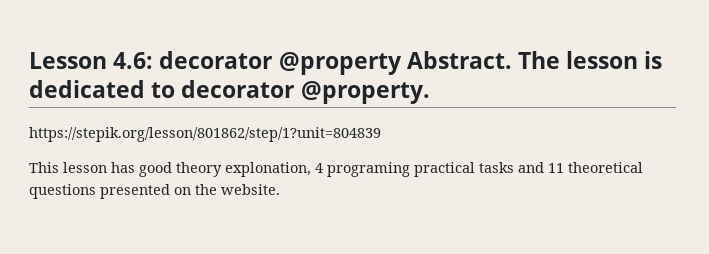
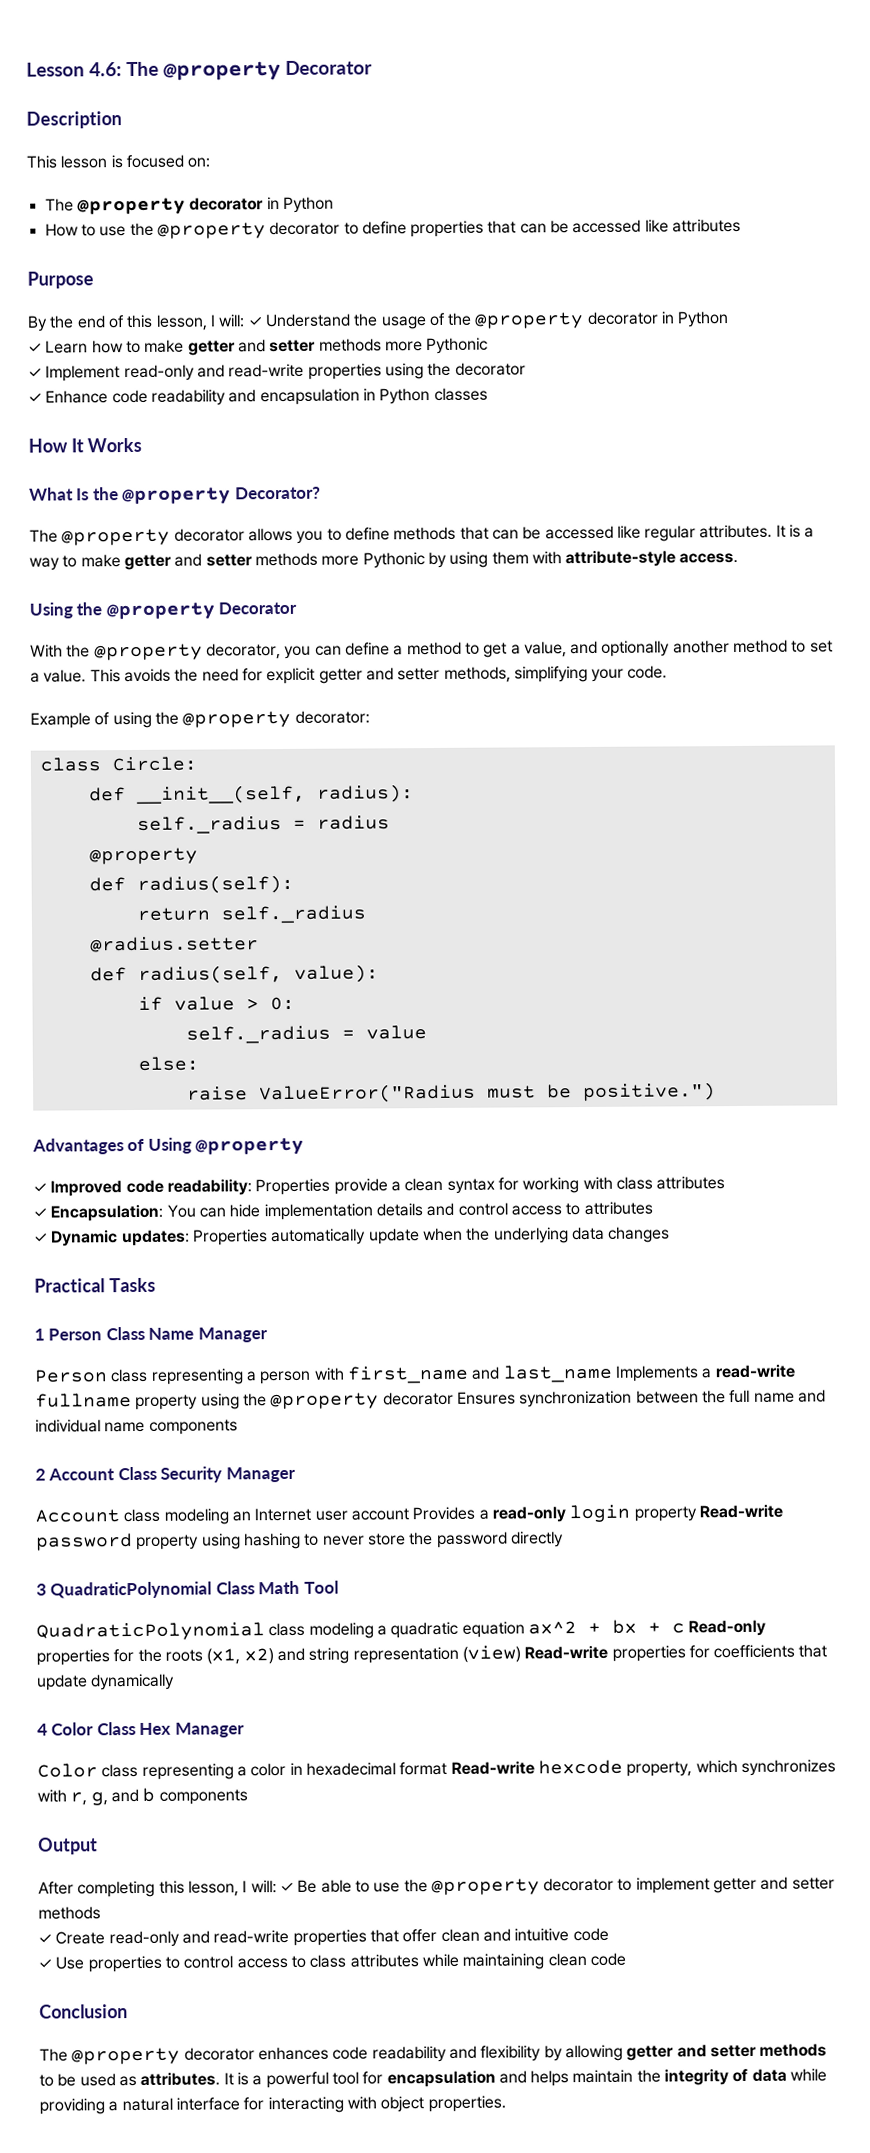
[159,51,663,75] [29,80,430,104] [29,127,381,142] [29,162,643,177] [29,184,280,199] decorator @property Abstract. The lesson is dedicated to decorator @property. // https://stepik.org/lesson/801862/step/1?unit=804839 // This lesson has good theory explonation, 4 programing practical tasks and 11 theoretical questions presented on the website. -> [126,60,373,81] [26,111,122,129] [26,154,211,169] [44,196,334,215] [44,218,742,239] [27,271,94,289] [27,311,730,332] [28,337,489,356] [28,362,526,382] [28,387,488,406] [28,437,143,453] [29,486,321,506] [29,524,815,546] [29,550,739,571] [29,601,298,621] [30,639,833,661] [30,665,668,685] [30,710,370,729] [39,756,197,772] [88,784,414,804] [136,815,390,834] [88,847,198,865] [88,874,294,894] [136,905,366,924] [89,936,259,953] [89,964,379,984] [137,996,295,1011] [185,1025,427,1044] [137,1056,199,1071] [186,1082,716,1104] [32,1137,305,1156] [33,1176,726,1197] [33,1201,653,1222] [34,1226,671,1247] [34,1277,156,1293] [34,1326,268,1343] [34,1364,796,1385] [35,1389,826,1410] [35,1419,238,1435] [35,1466,296,1483] [35,1504,783,1525] [36,1531,564,1551] [36,1580,339,1599] [36,1619,767,1641] [36,1644,828,1666] [36,1673,176,1691] [37,1722,245,1738] [37,1759,836,1780] [37,1787,248,1806] [38,1837,98,1855] [38,1876,835,1898] [38,1906,101,1920] [38,1927,609,1948] [38,1952,626,1973] [39,2004,128,2019] [39,2043,828,2065] [39,2068,828,2089] [39,2095,506,2115] The @property Decorator // Description // This lesson is focused on: // The @property decorator in Python // How to use the @property decorator to define properties that can be accessed like attributes // Purpose // By the end of this lesson, I will: ✓ Understand the usage of the @property decorator in Python // ✓ Learn how to make getter and setter methods more Pythonic // ✓ Implement read-only and read-write properties using the decorator // ✓ Enhance code readability and encapsulation in Python classes // How It Works // What Is the @property Decorator? // The @property decorator allows you to define methods that can be accessed like regular attributes. It is a way to make getter and setter methods more Pythonic by using them with attribute-style access. // Using the @property Decorator // With the @property decorator, you can define a method to get a value, and optionally another method to set a value. This avoids the need for explicit getter and setter methods, simplifying your code. // Example of using the @property decorator: // class Circle: // def __init__(self, radius): // self._radius = radius // @property // def radius(self): // return self._radius // @radius.setter // def radius(self, value): // if value > 0: // self._radius = value // else: // raise ValueError("Radius must be positive.") // Advantages of Using @property // ✓ Improved code readability: Properties provide a clean syntax for working with class attributes // ✓ Encapsulation: You can hide implementation details and control access to attributes // ✓ Dynamic updates: Properties automatically update when the underlying data changes // Practical Tasks // 1 Person Class Name Manager // Person class representing a person with first_name and last_name Implements a read-write fullname property using the @property decorator Ensures synchronization between the full name and individual name components // 2 Account Class Security Manager // Account class modeling an Internet user account Provides a read-only login property Read-write password property using hashing to never store the password directly // 3 QuadraticPolynomial Class Math Tool // QuadraticPolynomial class modeling a quadratic equation ax^2 + bx + c Read-only properties for the roots (x1, x2) and string representation (view) Read-write properties for coefficients that update dynamically // 4 Color Class Hex Manager // Color class representing a color in hexadecimal format Read-write hexcode property, which synchronizes with r, g, and b components // Output // After completing this lesson, I will: ✓ Be able to use the @property decorator to implement getter and setter methods // ✓ Create read-only and read-write properties that offer clean and intuitive code // ✓ Use properties to control access to class attributes while maintaining clean code // Conclusion // The @property decorator enhances code readability and flexibility by allowing getter and setter methods to be used as attributes. It is a powerful tool for encapsulation and helps maintain the integrity of data while providing a natural interface for interacting with object properties.

